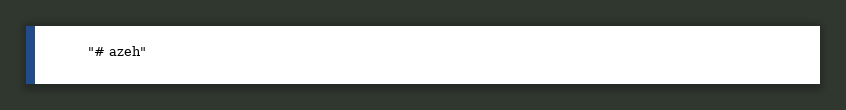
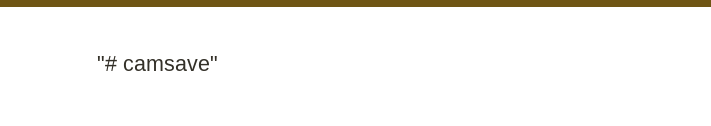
[109,46,146,56] azeh" -> [123,56,218,71] camsave"

